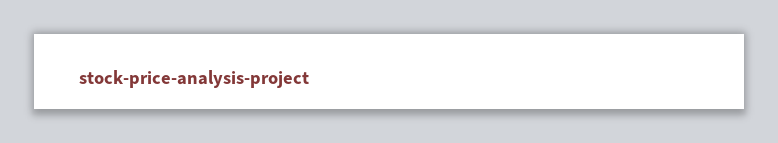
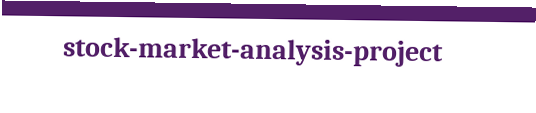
[79,70,309,88] stock-price-analysis-project -> [62,36,444,68] stock-market-analysis-project

